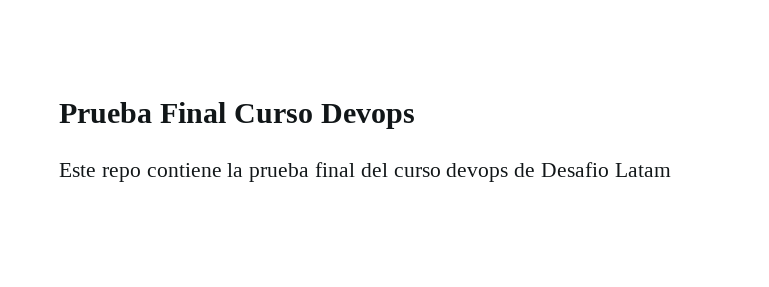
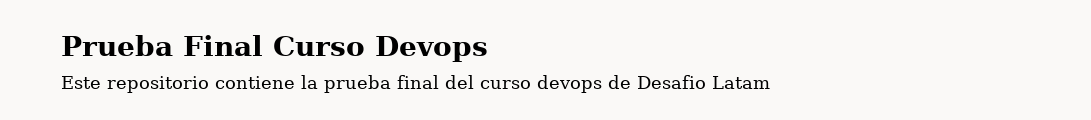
[101,167,141,182] repo -> [107,76,209,93] repositorio

